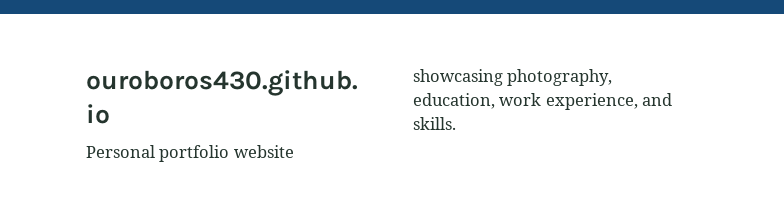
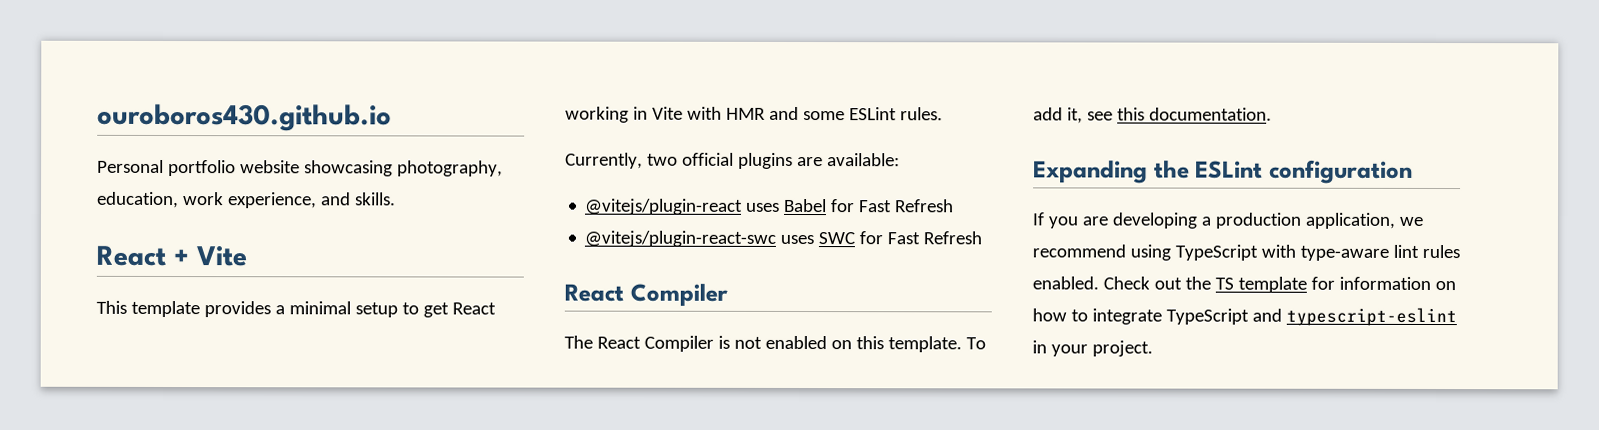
(456, 123) none -> [96,245,247,267] [96,300,496,318] [565,106,943,123] [565,152,900,169] [585,198,955,215] [584,230,983,247] [564,283,728,307] [564,335,986,353] [1033,107,1272,124] [1033,159,1413,184] [1032,212,1423,229] [1032,244,1460,261] [1032,276,1456,293] [1032,307,1457,327] [1032,340,1153,357] // React + Vite // This template provides a minimal setup to get React working in Vite with HMR and some ESLint rules. // Currently, two official plugins are available: // @vitejs/plugin-react uses Babel for Fast Refresh // @vitejs/plugin-react-swc uses SWC for Fast Refresh // React Compiler // The React Compiler is not enabled on this template. To add it, see this documentation. // Expanding the ESLint configuration // If you are developing a production application, we recommend using TypeScript with type-aware lint rules enabled. Check out the TS template for information on how to integrate TypeScript and typescript-eslint in your project.

